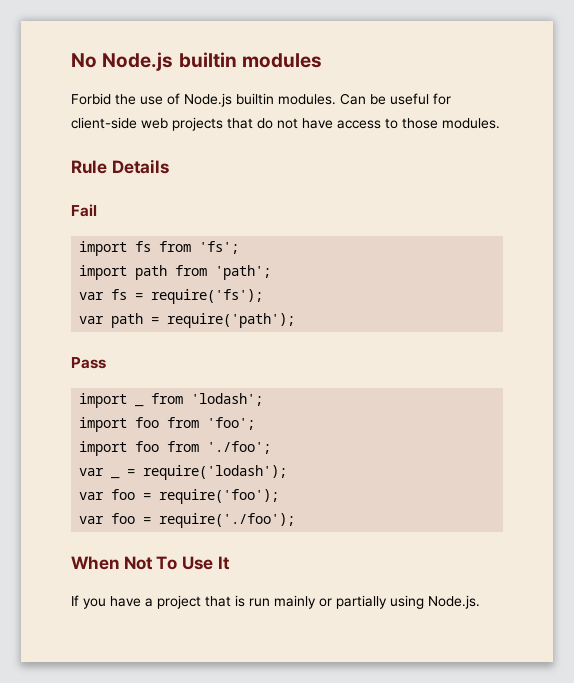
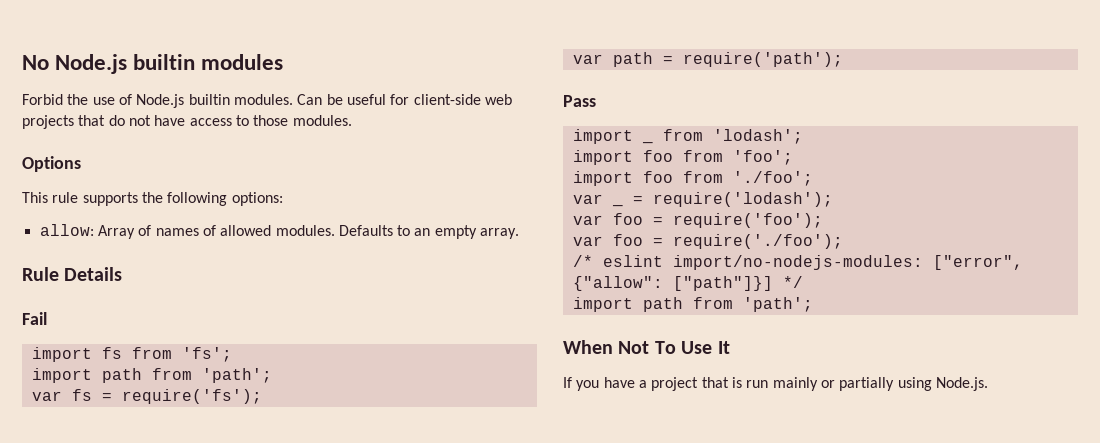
(500, 123) none -> [22,156,81,172] [22,192,283,206] [39,224,520,239] // Options // This rule supports the following options: // allow: Array of names of allowed modules. Defaults to an empty array.
(296, 520) none -> [572,255,1023,270] [572,276,803,291] [572,297,813,312] // /* eslint import/no-nodejs-modules: ["error", {"allow": ["path"]}] */ // import path from 'path';

